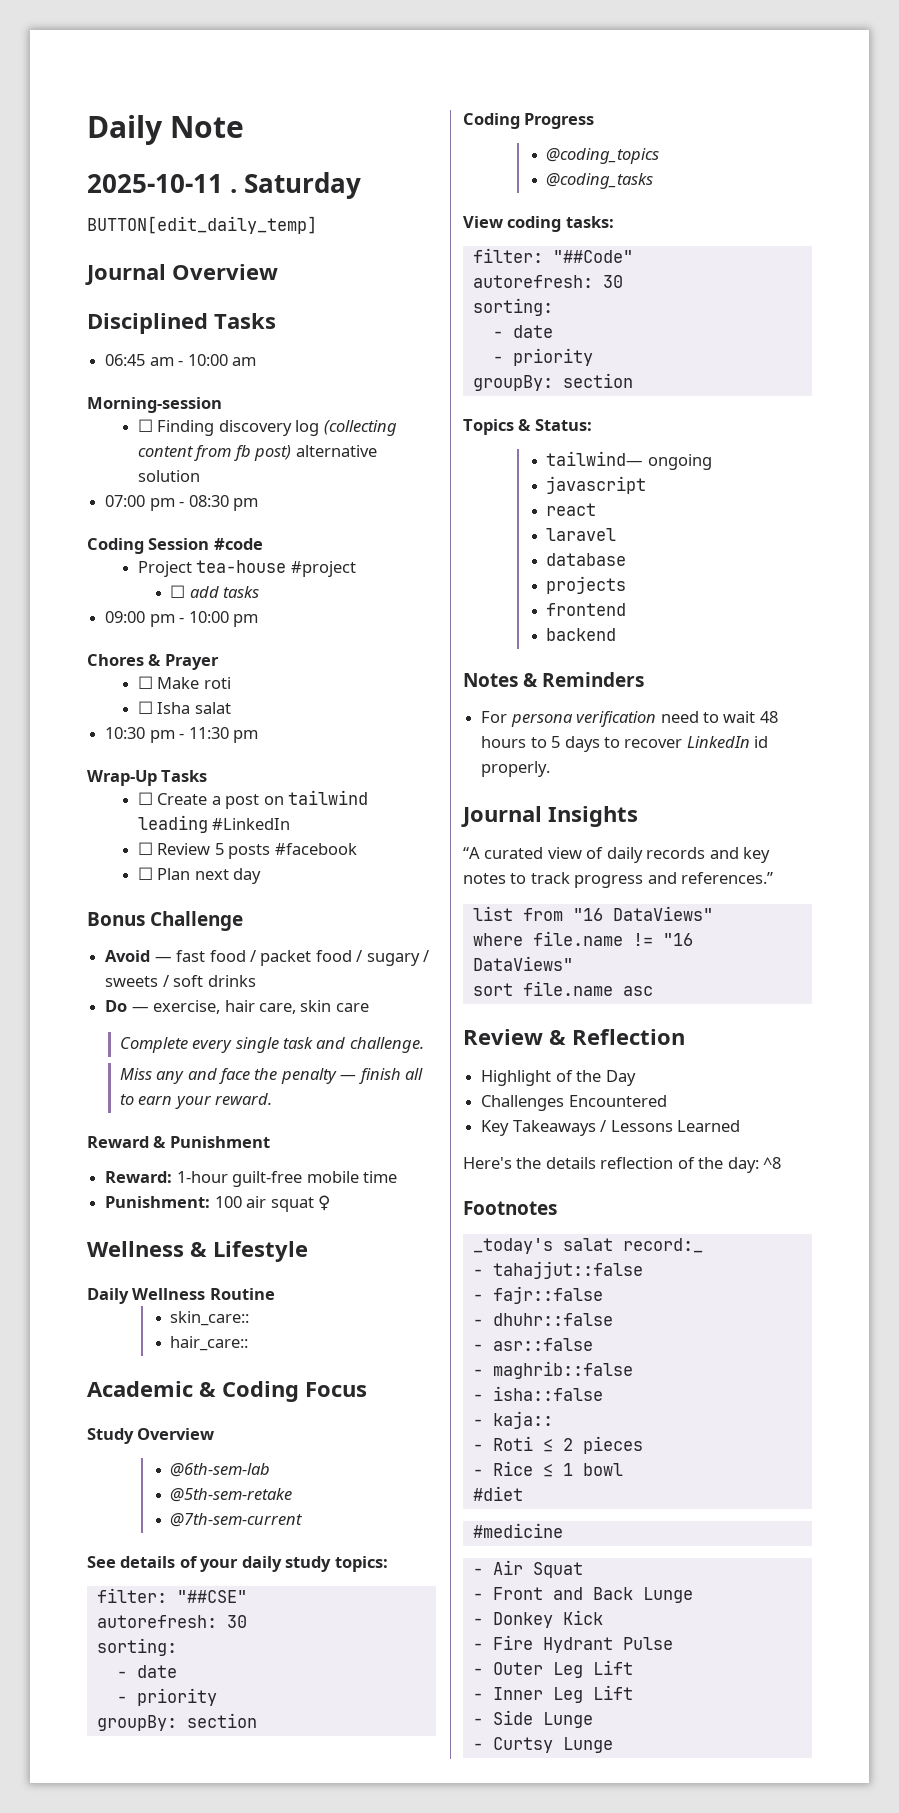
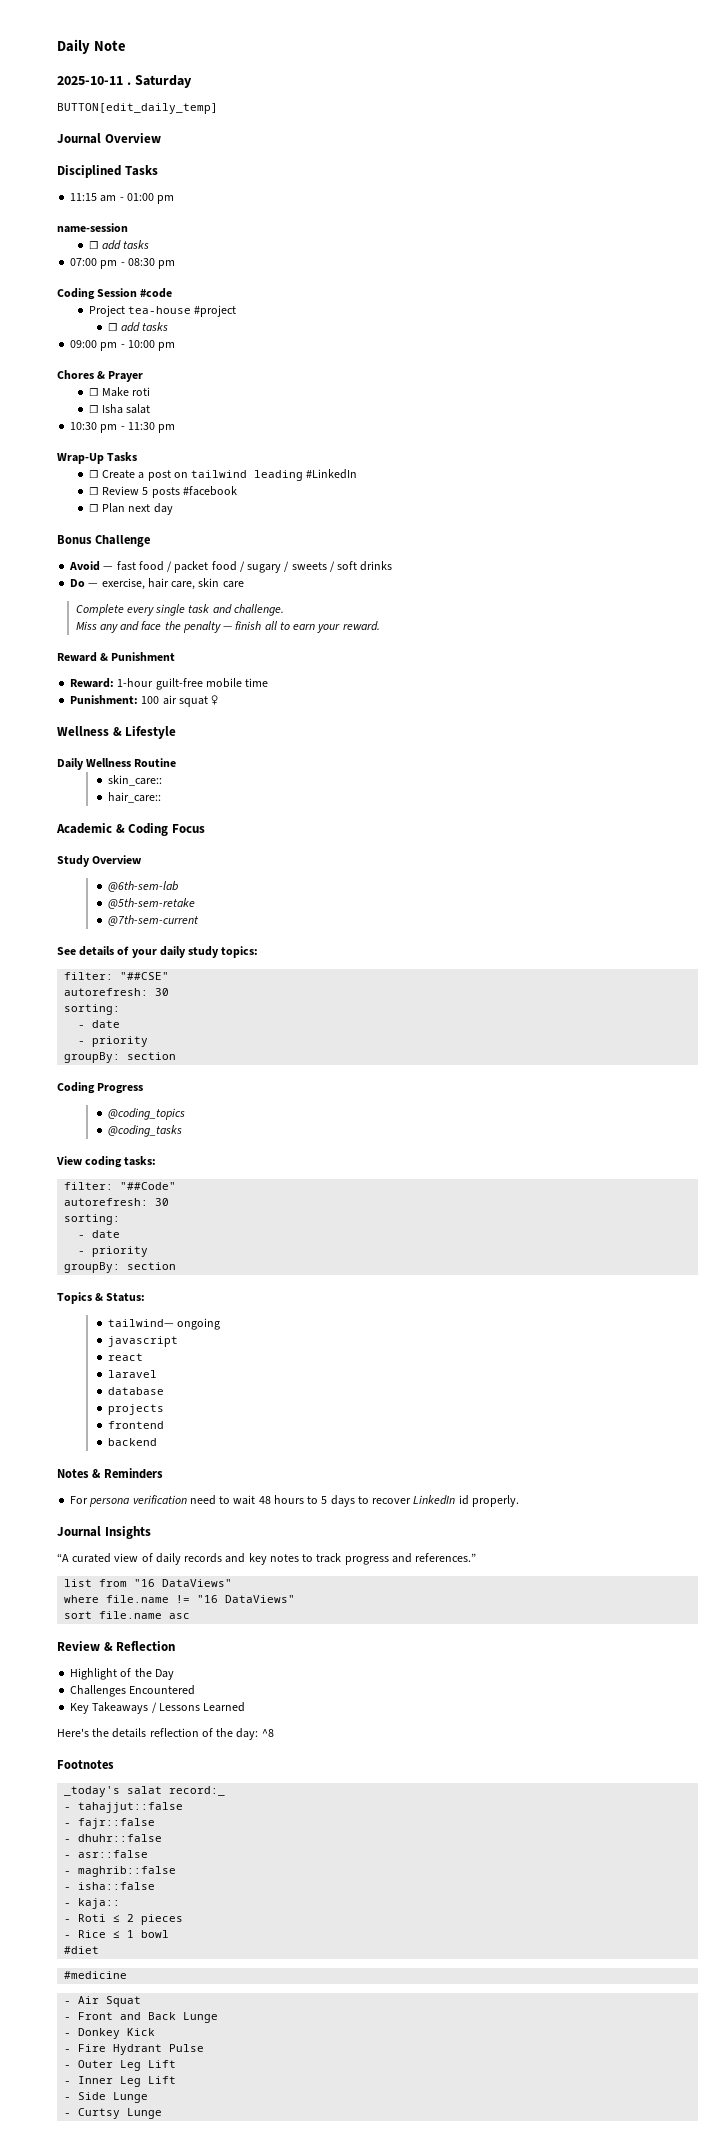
[105,354,146,366] 06:45 -> [70,193,98,201] 11:15
[187,354,256,366] [87,397,222,413] [137,419,397,436] [137,445,377,461] [137,470,200,482] 10:00 am // Morning-session // ☐ Finding discovery log (collecting content from fb post) alternative solution -> [126,193,175,204] [57,223,128,233] [88,240,150,250] 01:00 pm // name-session // ☐ add tasks

